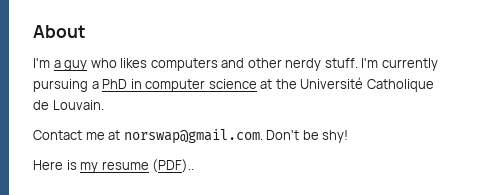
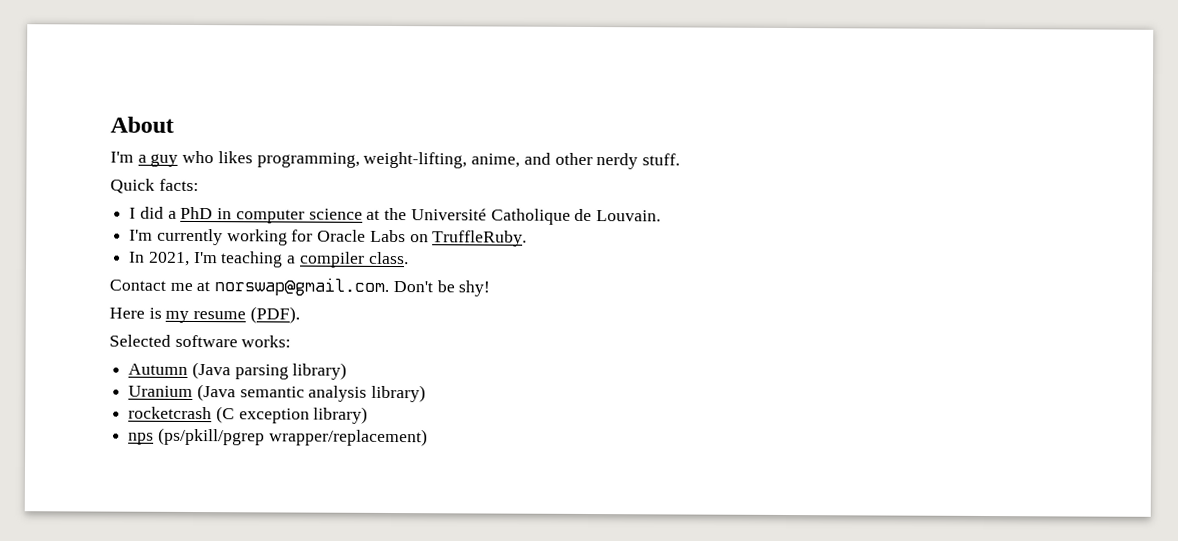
[150,58,218,71] computers -> [256,151,521,169] programming, weight-lifting, anime,
[361,58,438,71] [33,79,88,92] I'm currently pursuing -> [110,178,199,194] [129,206,164,219] // Quick facts: // I did
(104, 105) none -> [129,228,528,247] [129,251,409,268] // I'm currently working for Oracle Labs on TruffleRuby. // In 2021, I'm teaching a compiler class.
[152,159,195,173] (PDF).. -> [249,306,300,324] [109,334,292,348] [128,361,348,380] [128,384,427,403] [128,406,369,424] [128,427,428,447] (PDF). // Selected software works: // Autumn (Java parsing library) // Uranium (Java semantic analysis library) // rocketcrash (C exception library) // nps (ps/pkill/pgrep wrapper/replacement)

